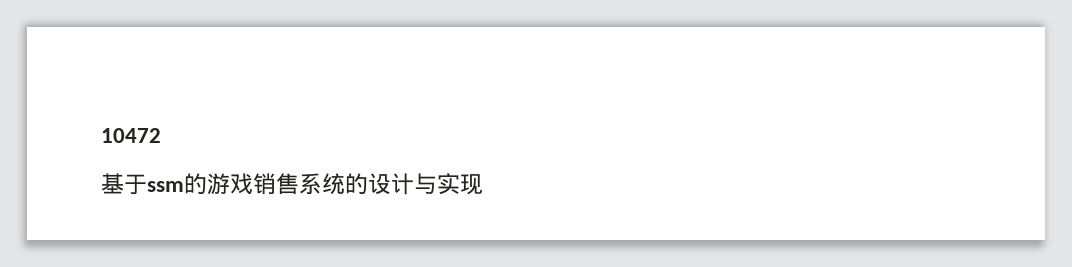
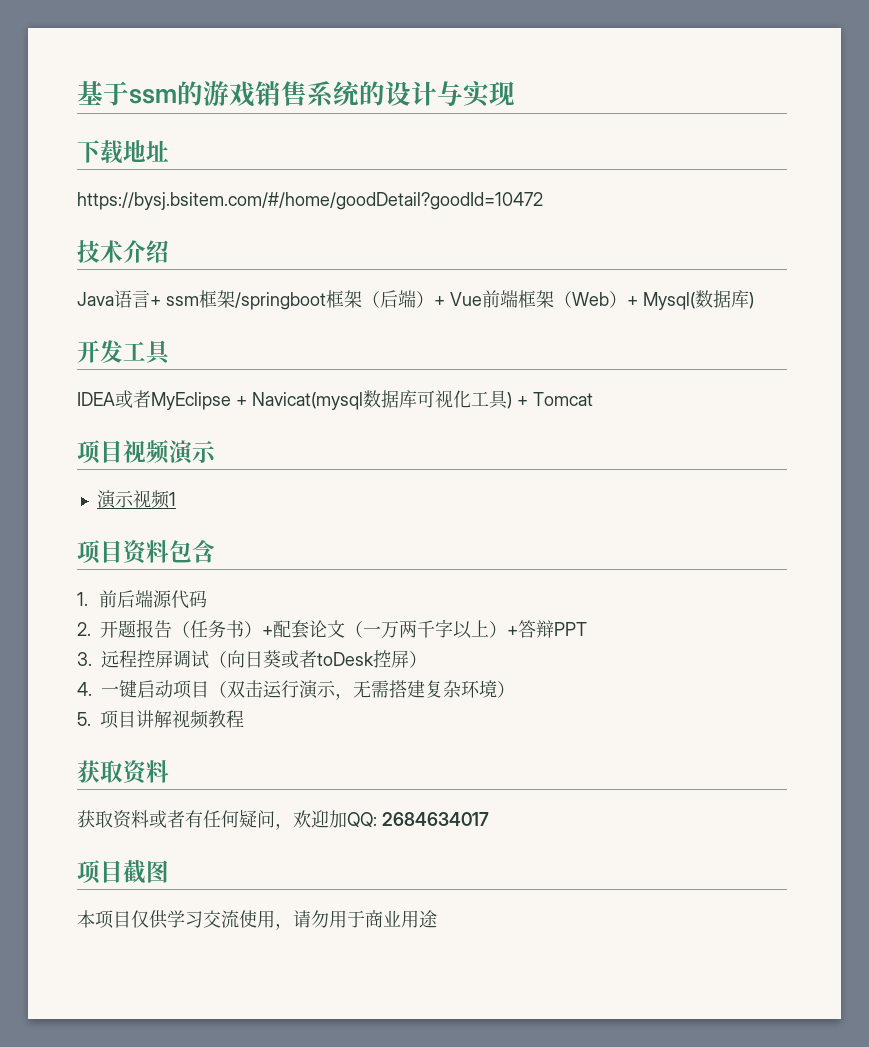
[101,128,161,143] 10472 // -> (77, 93) none
(483, 184) none -> [77,140,169,164] [77,192,543,210] [77,240,169,263] [77,290,754,310] [77,340,172,365] [77,390,593,410] [77,440,216,465] [96,490,176,509] [77,540,215,565] [77,590,208,609] [77,619,587,639] [77,650,427,669] [77,680,515,700] [77,710,244,729] [77,760,169,785] [77,809,489,830] [77,860,169,884] [77,910,437,930] // 下载地址 // https://bysj.bsitem.com/#/home/goodDetail?goodId=10472 // 技术介绍 // Java语言+ ssm框架/springboot框架（后端）+ Vue前端框架（Web）+ Mysql(数据库) // 开发工具 // IDEA或者MyEclipse + Navicat(mysql数据库可视化工具) + Tomcat // 项目视频演示 // 演示视频1 // 项目资料包含 // 1.前后端源代码 // 2.开题报告（任务书）+配套论文（一万两千字以上）+答辩PPT // 3.远程控屏调试（向日葵或者toDesk控屏） // 4.一键启动项目（双击运行演示，无需搭建复杂环境） // 5.项目讲解视频教程 // 获取资料 // 获取资料或者有任何疑问，欢迎加QQ: 2684634017 // 项目截图 // 本项目仅供学习交流使用，请勿用于商业用途

